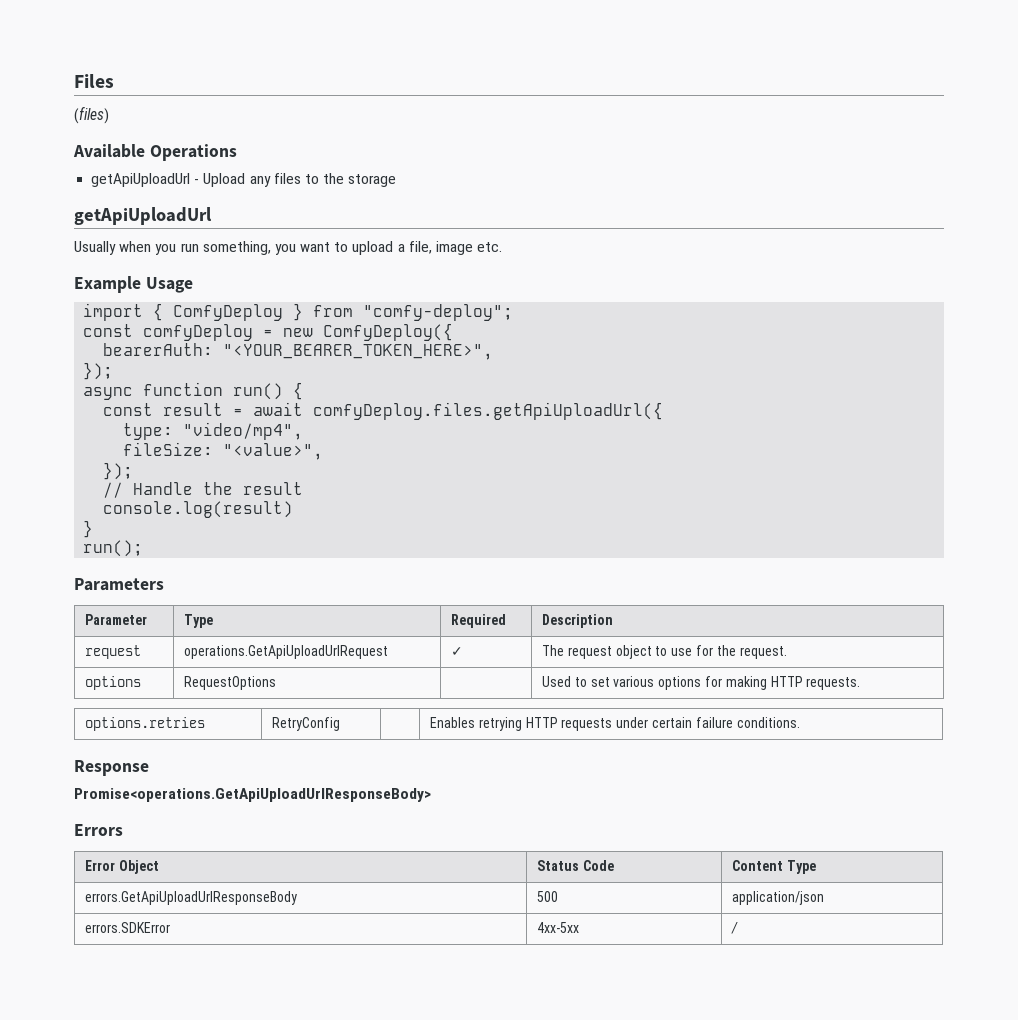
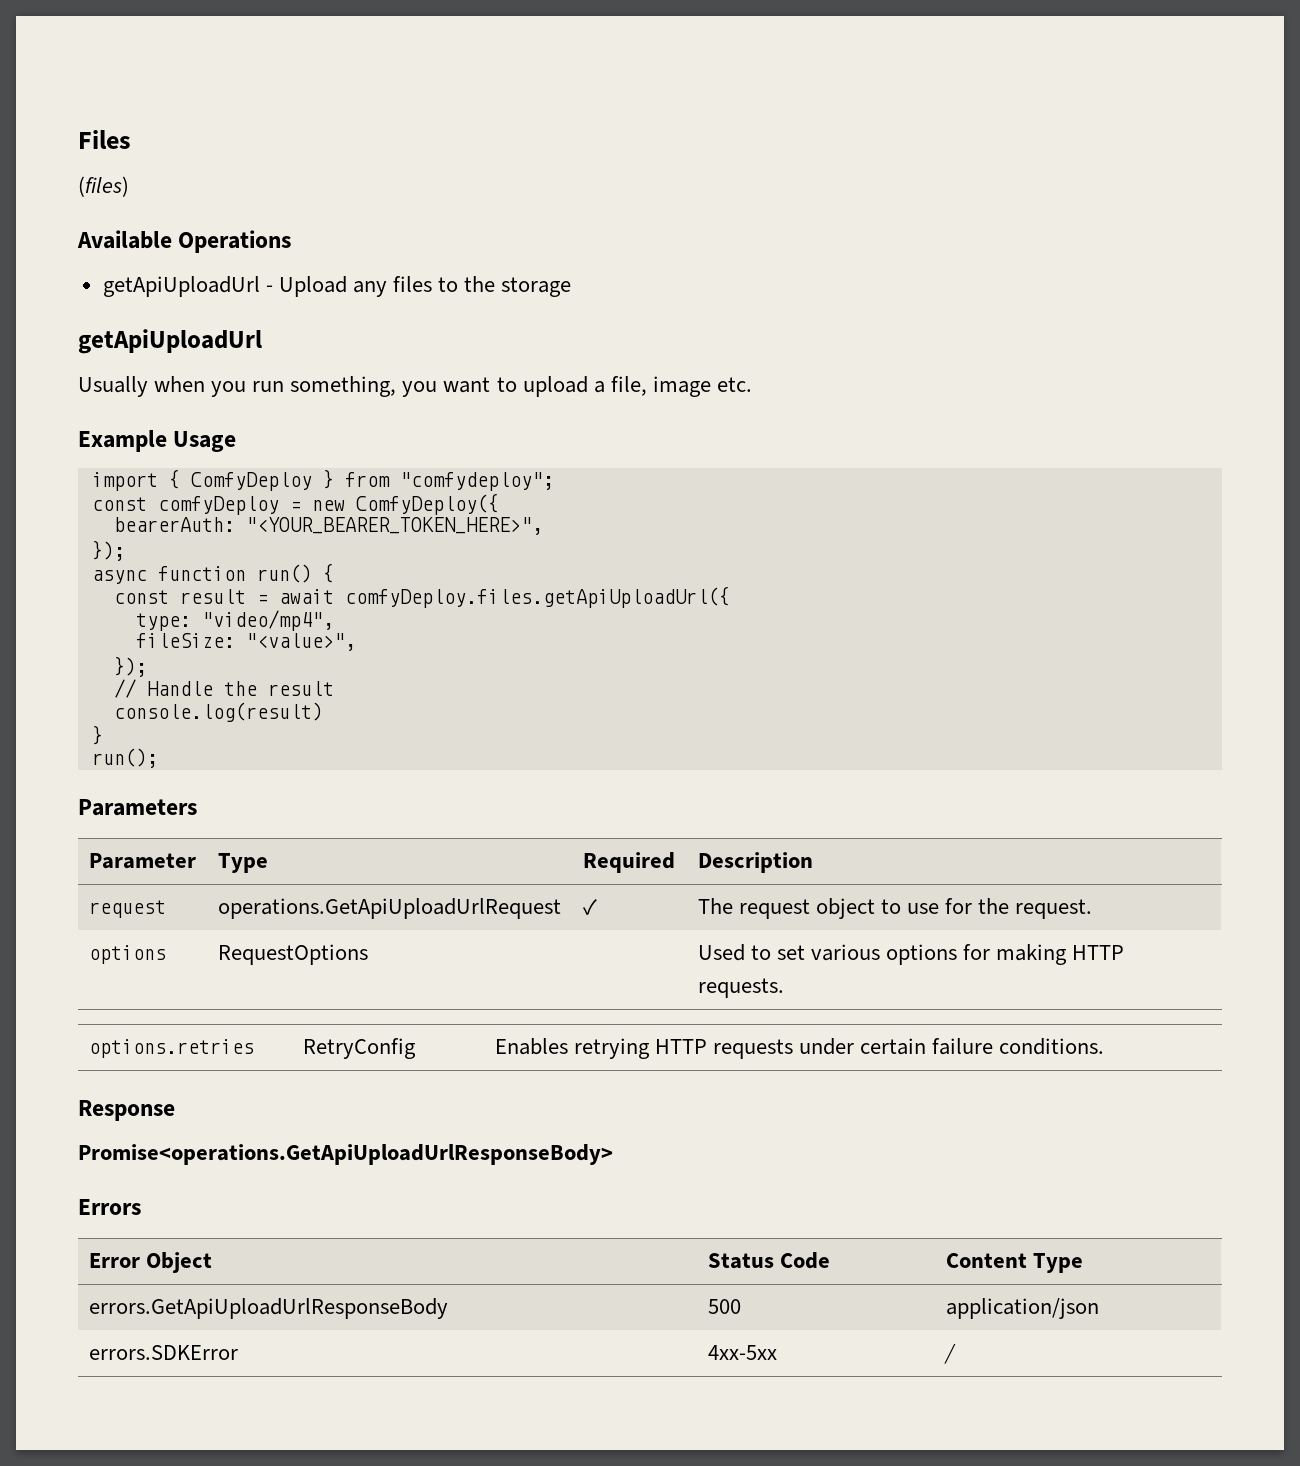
[363,304,514,321] "comfy-deploy"; -> [399,472,554,491] "comfydeploy";

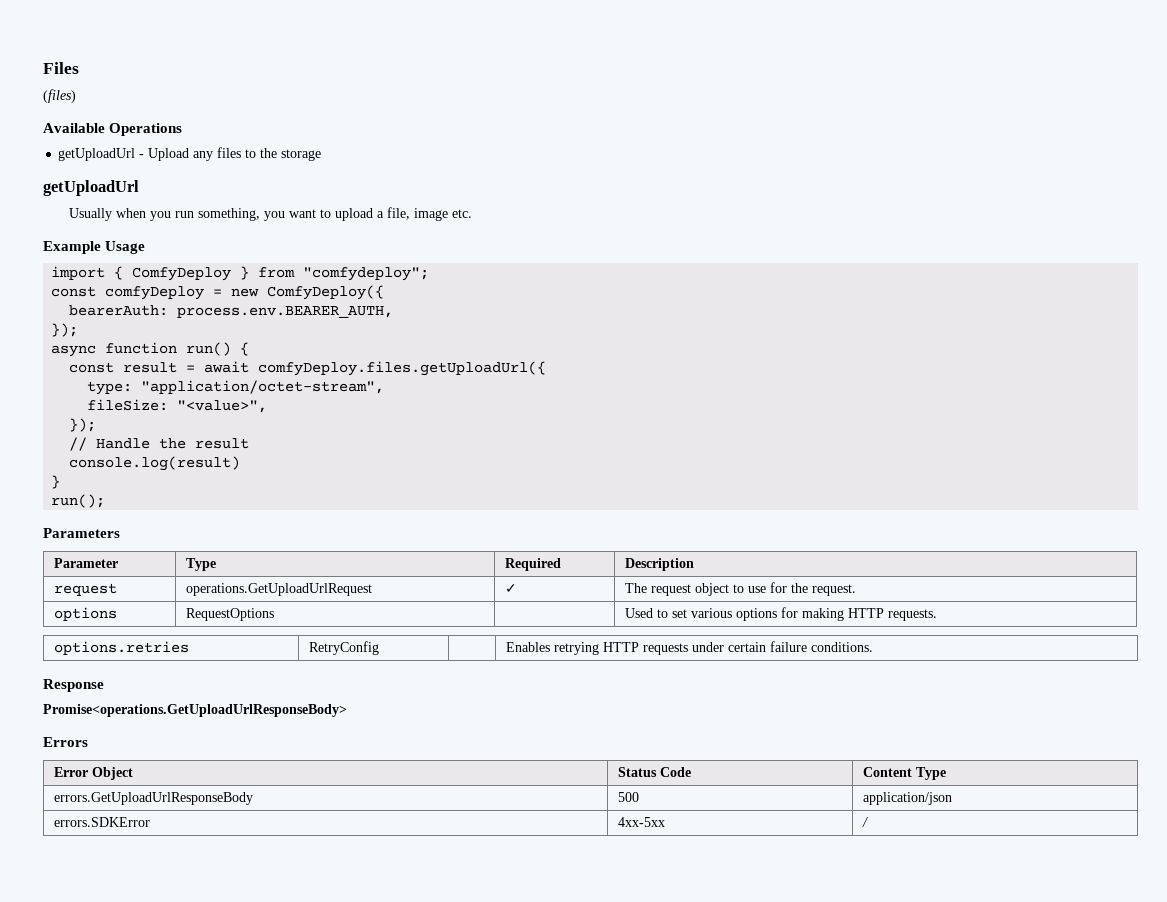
[102,276,260,297] getApiUploadUrl -> [58,148,136,161] getUploadUrl
[78,329,262,354] getApiUploadUrl -> [43,180,139,196] getUploadUrl
[245,517,543,535] "<YOUR_BEARER_TOKEN_HERE>", -> [177,306,394,318] process.env.BEARER_AUTH,
[344,586,730,608] comfyDeploy.files.getApiUploadUrl({ -> [258,361,547,376] comfyDeploy.files.getUploadUrl({
[201,610,334,631] "video/mp4", -> [141,380,385,394] "application/octet-stream",
[217,898,561,919] operations.GetApiUploadUrlRequest -> [185,583,372,596] operations.GetUploadUrlRequest
[78,1144,613,1165] Promise<operations.GetApiUploadUrlResponseBody> -> [43,704,347,717] Promise<operations.GetUploadUrlResponseBody>
[88,1298,448,1319] errors.GetApiUploadUrlResponseBody -> [53,792,253,805] errors.GetUploadUrlResponseBody

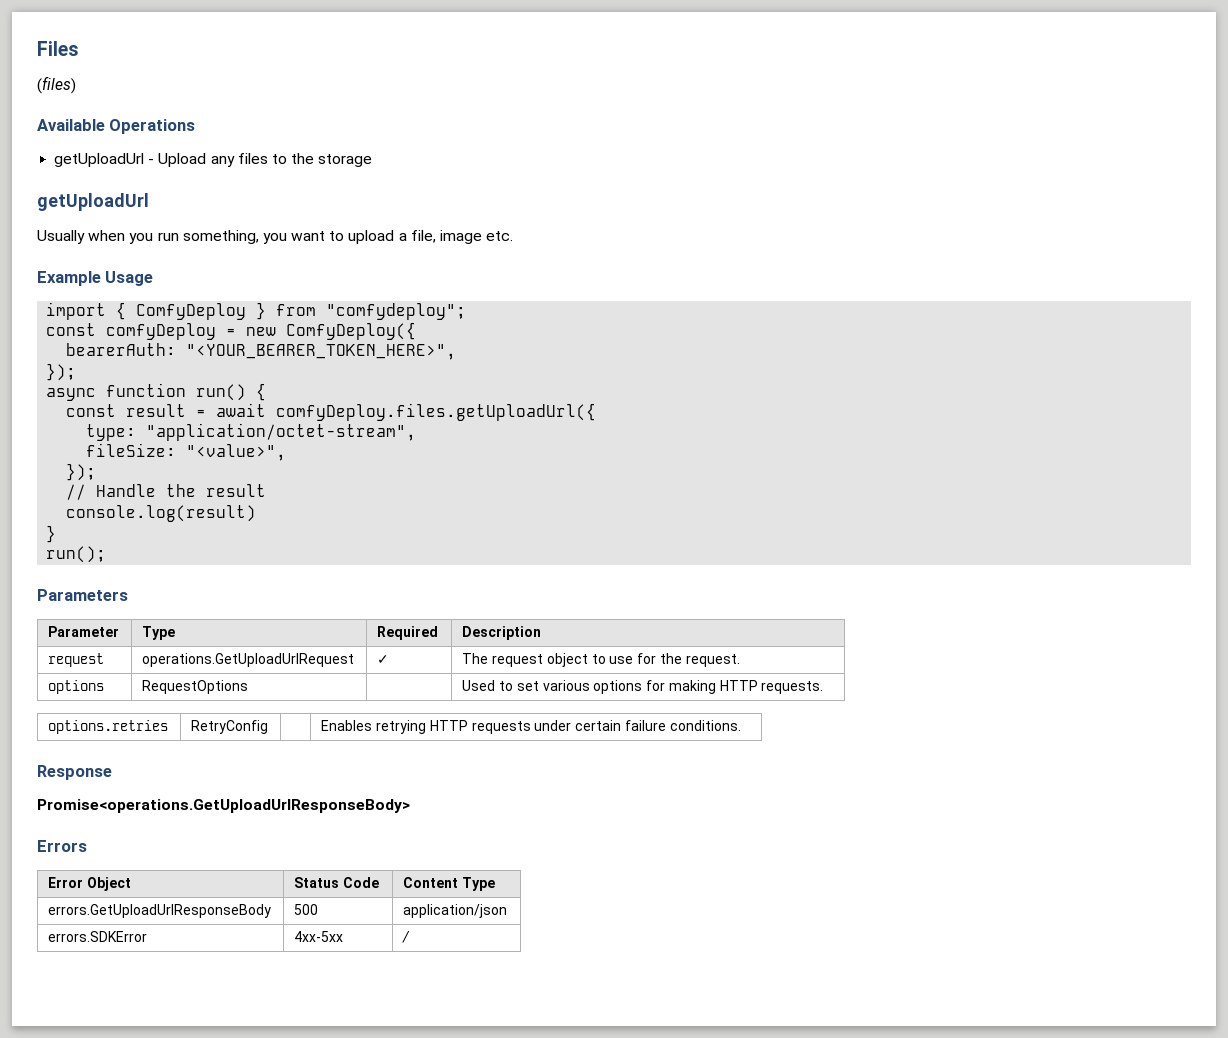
[177,306,394,318] process.env.BEARER_AUTH, -> [186,344,457,360] "<YOUR_BEARER_TOKEN_HERE>",

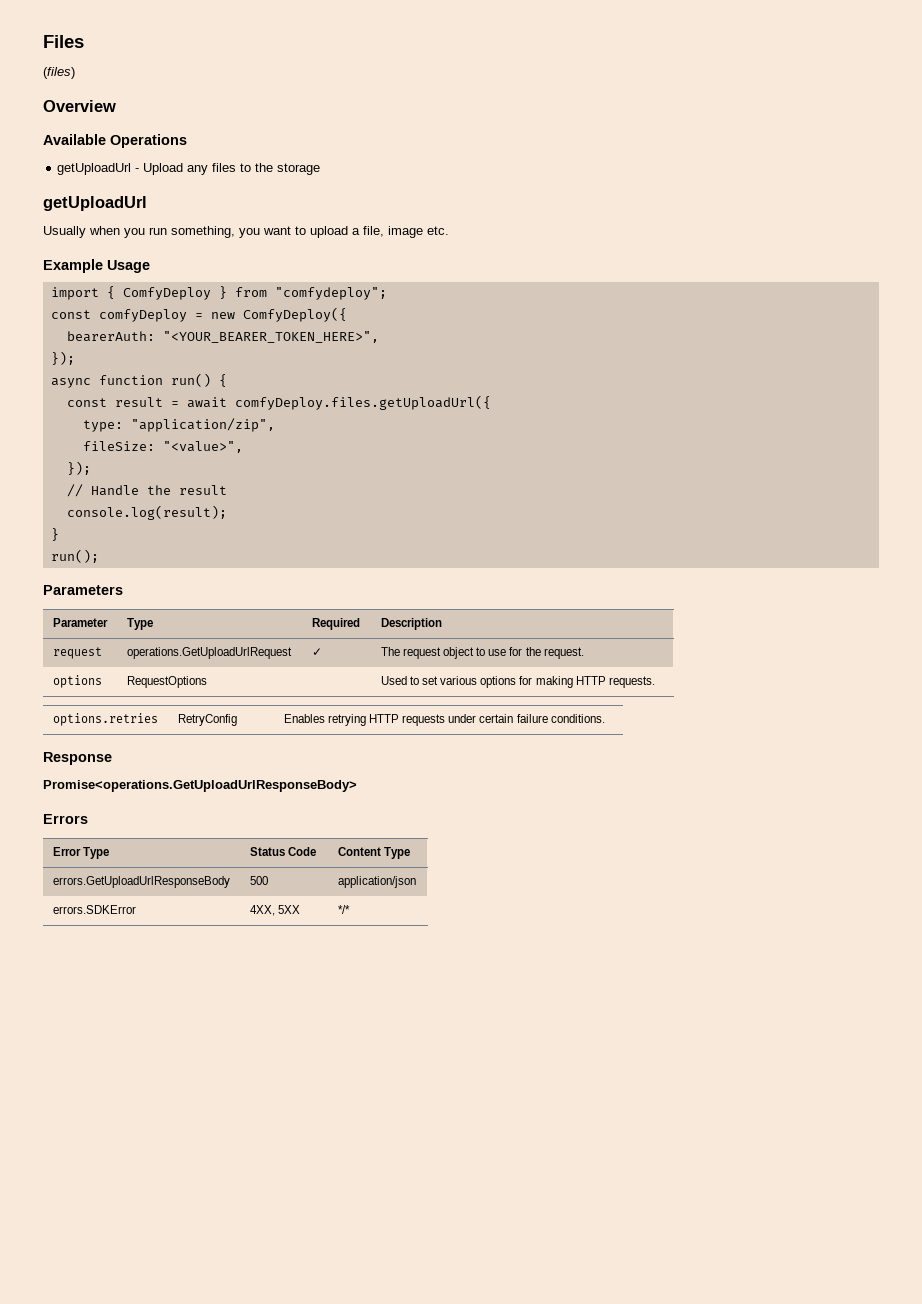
(76, 85) none -> [43,100,116,112] // Overview
[146,423,417,441] "application/octet-stream", -> [130,418,275,432] "application/zip",
[66,505,257,522] console.log(result) -> [66,505,227,520] console.log(result);
[86,877,131,891] Object -> [82,847,109,859] Type
[294,931,344,942] [402,931,411,943] 4xx-5xx | / -> [249,905,300,916] [337,905,350,914] 4XX, 5XX | */*

